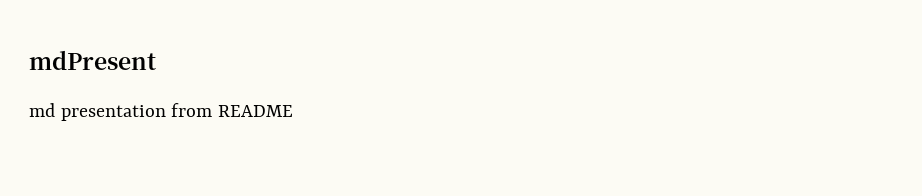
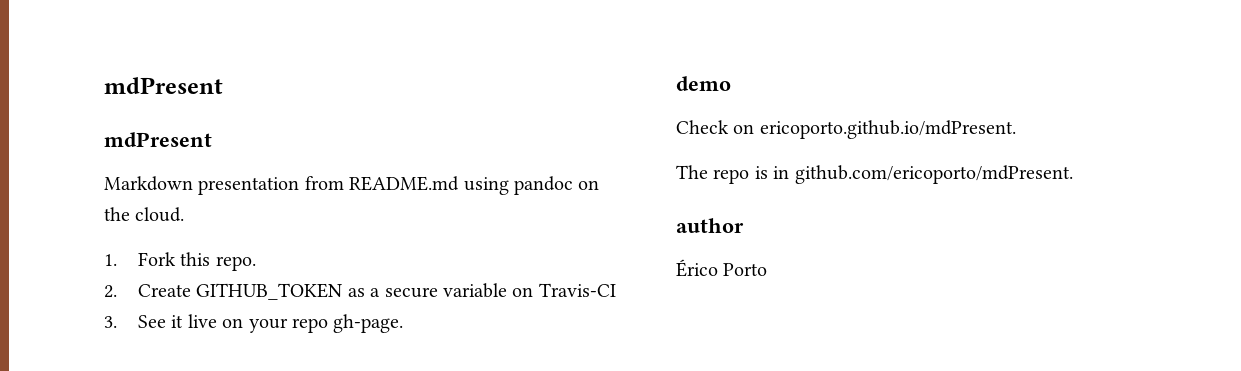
[29,50,156,70] [29,103,294,121] mdPresent // md presentation from README -> [104,77,223,94] [104,132,212,147] [104,176,600,195] [104,207,185,222] [104,252,256,271] [104,283,616,300] [104,314,404,333] [676,76,731,91] [676,120,1016,139] [676,165,1073,184] [676,218,744,233] [676,259,768,277] mdPresent // mdPresent // Markdown presentation from README.md using pandoc on the cloud. // 1. Fork this repo. // 2. Create GITHUB_TOKEN as a secure variable on Travis-CI // 3. See it live on your repo gh-page. // demo // Check on ericoporto.github.io/mdPresent. // The repo is in github.com/ericoporto/mdPresent. // author // Érico Porto

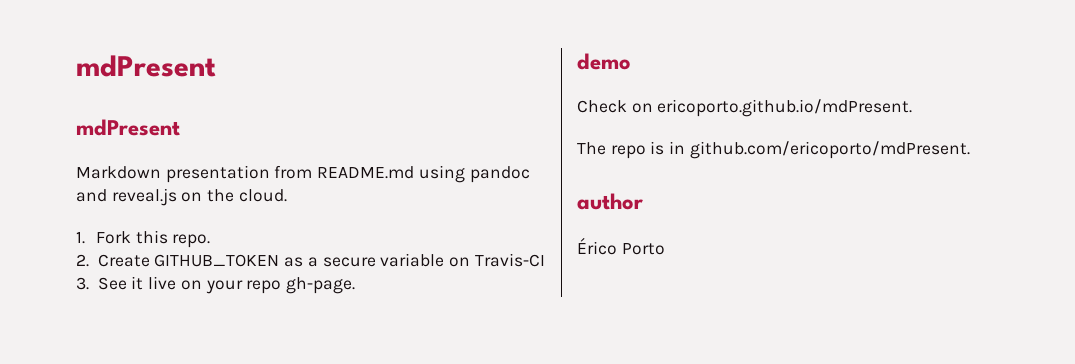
(573, 185) none -> [76,188,177,206] and reveal.js

